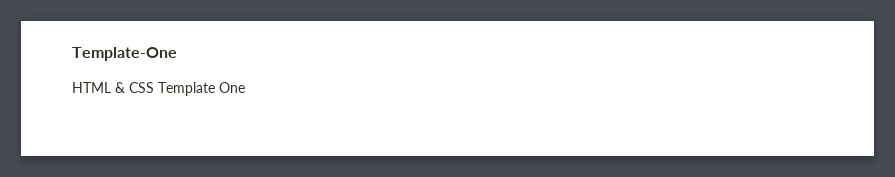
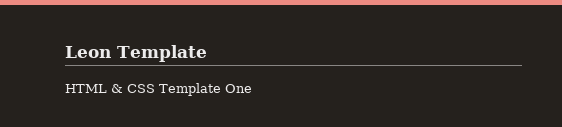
[72,47,177,61] Template-One -> [65,45,207,62] Leon Template

